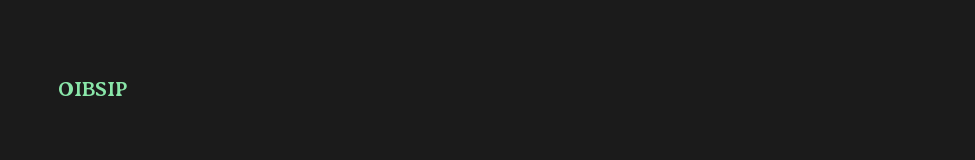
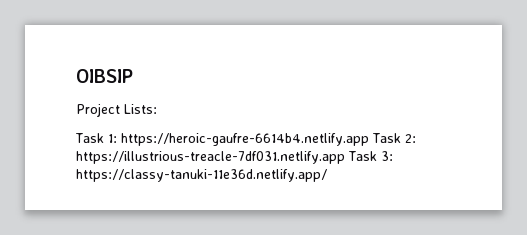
(127, 89) none -> [76,103,157,117] [75,133,416,146] [76,151,393,164] [76,169,327,182] // Project Lists: // Task 1: https://heroic-gaufre-6614b4.netlify.app Task 2: https://illustrious-treacle-7df031.netlify.app Task 3: https://classy-tanuki-11e36d.netlify.app/

